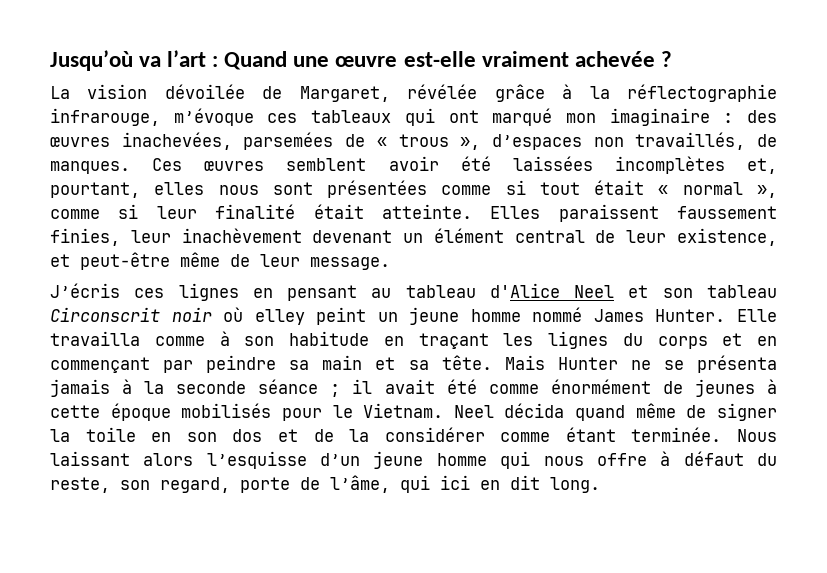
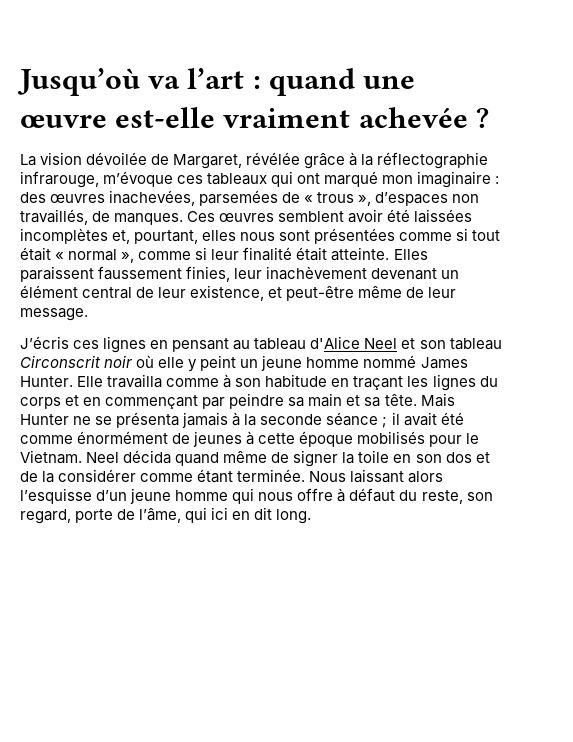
[224,51,288,70] Quand -> [268,68,355,96] quand
[254,309,305,325] elley -> [158,357,198,372] elle y

